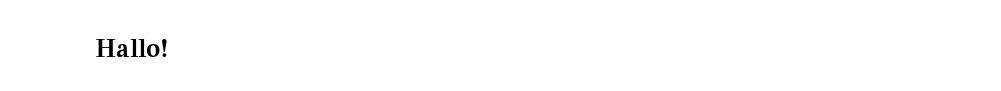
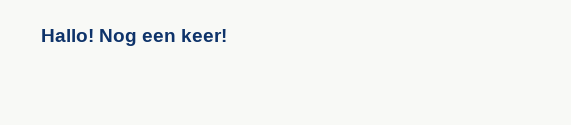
(169, 48) none -> [99,29,228,46] Nog een keer!

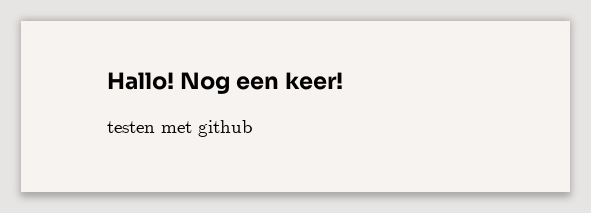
(228, 35) none -> [107,120,253,137] // testen met github

